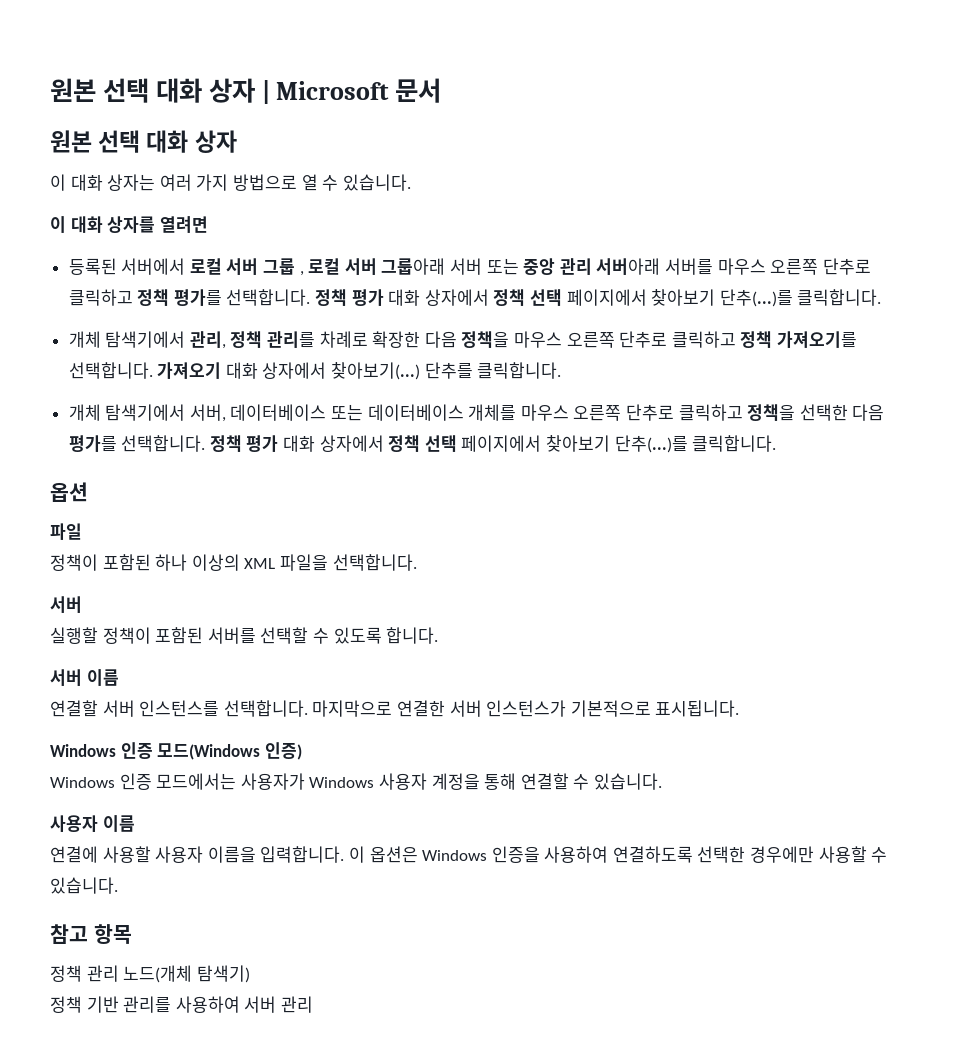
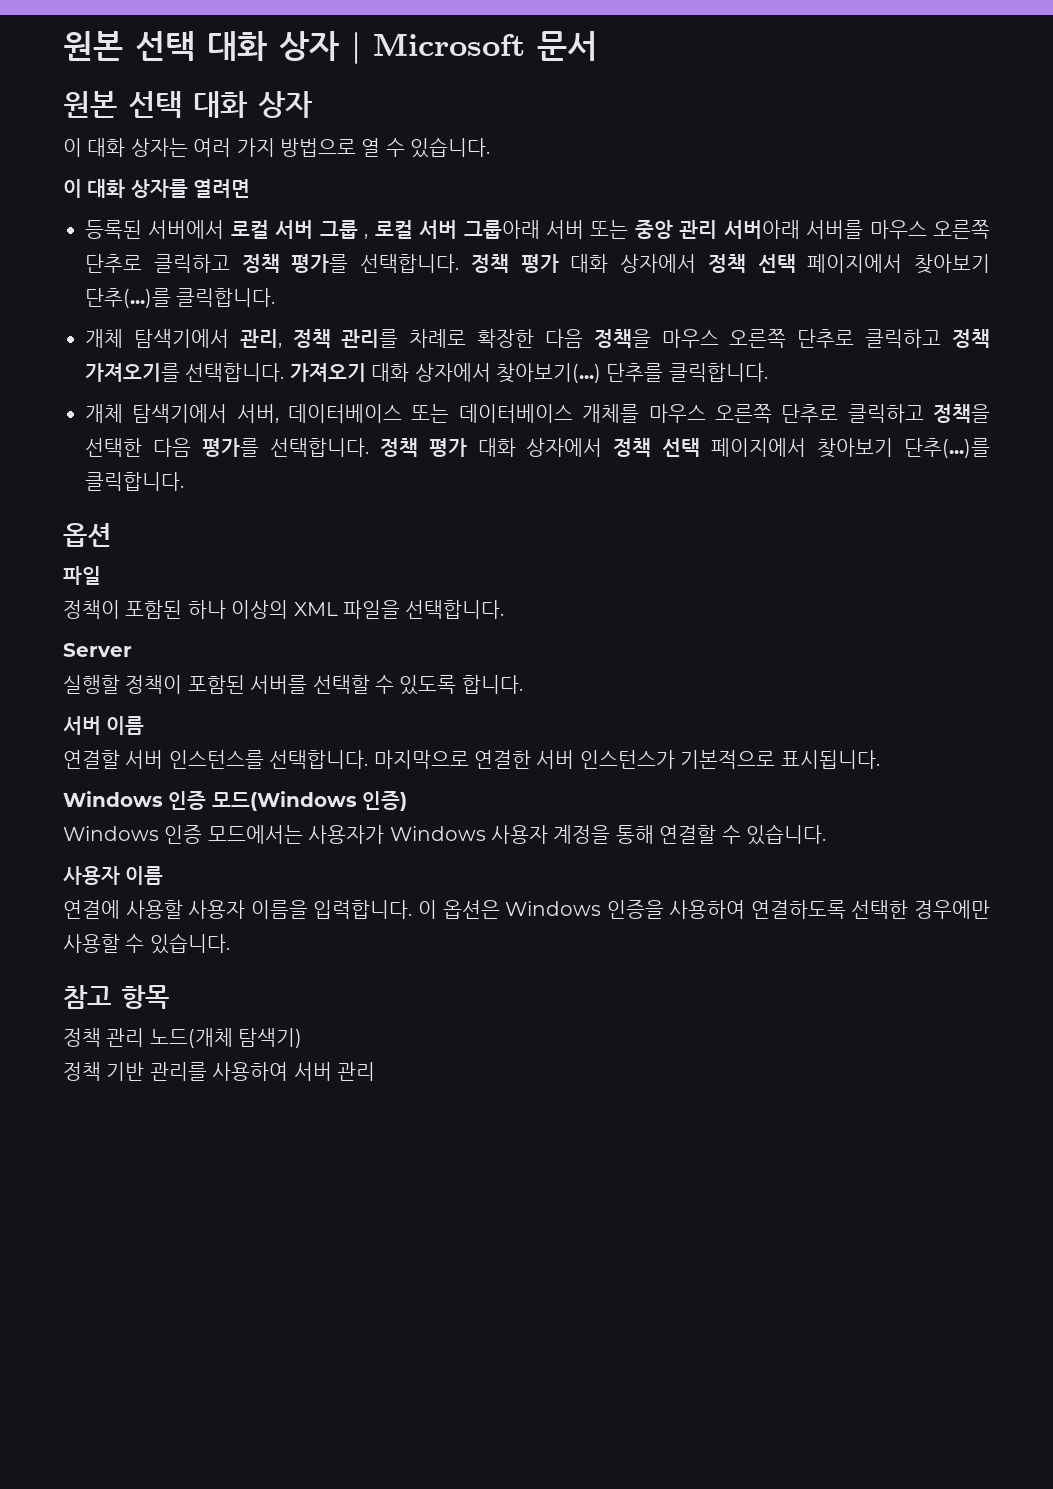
[50,596,82,613] 서버 -> [63,643,132,657] Server

